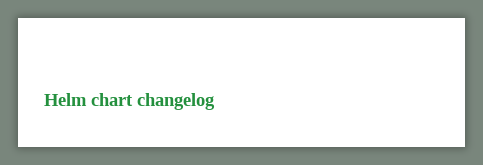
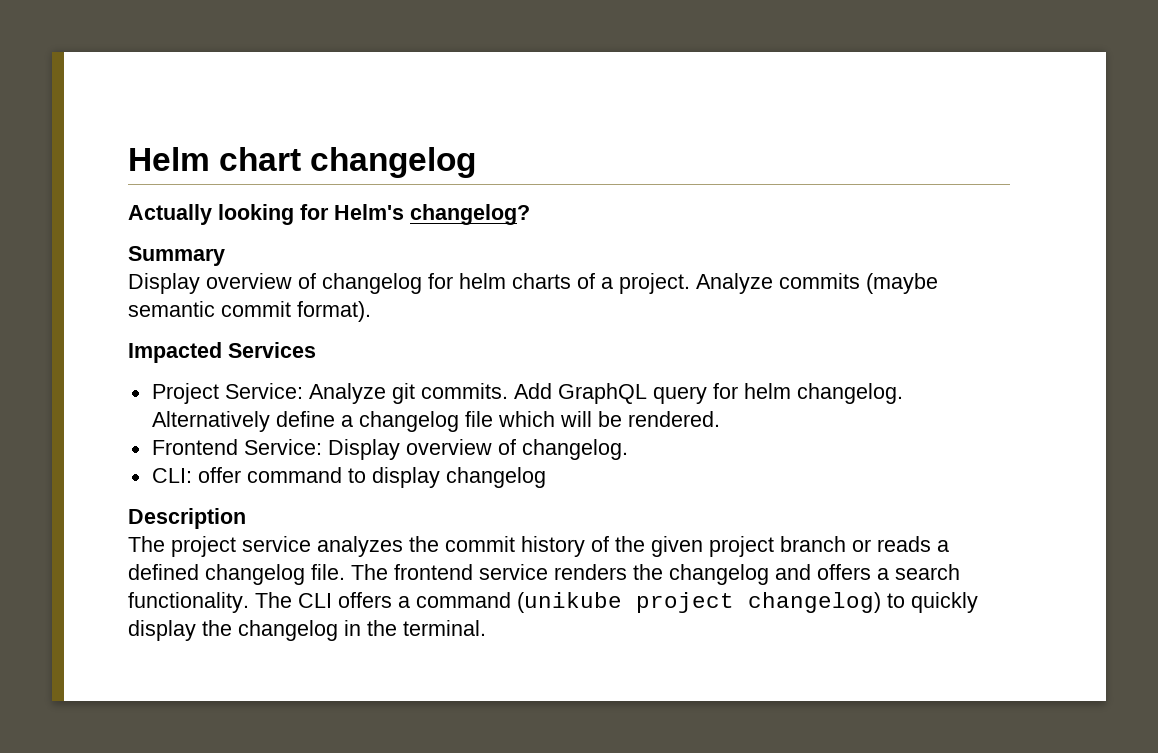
(215, 101) none -> [128,204,530,225] [128,246,225,266] [128,273,938,294] [128,301,371,322] [128,342,316,363] [151,383,903,404] [151,411,720,432] [151,439,628,460] [151,467,546,488] [128,508,246,529] [128,536,949,557] [128,564,960,585] [128,592,978,613] [128,620,486,641] // Actually looking for Helm's changelog? // Summary // Display overview of changelog for helm charts of a project. Analyze commits (maybe semantic commit format). // Impacted Services // Project Service: Analyze git commits. Add GraphQL query for helm changelog. Alternatively define a changelog file which will be rendered. // Frontend Service: Display overview of changelog. // CLI: offer command to display changelog // Description // The project service analyzes the commit history of the given project branch or reads a defined changelog file. The frontend service renders the changelog and offers a search functionality. The CLI offers a command (unikube project changelog) to quickly display the changelog in the terminal.

